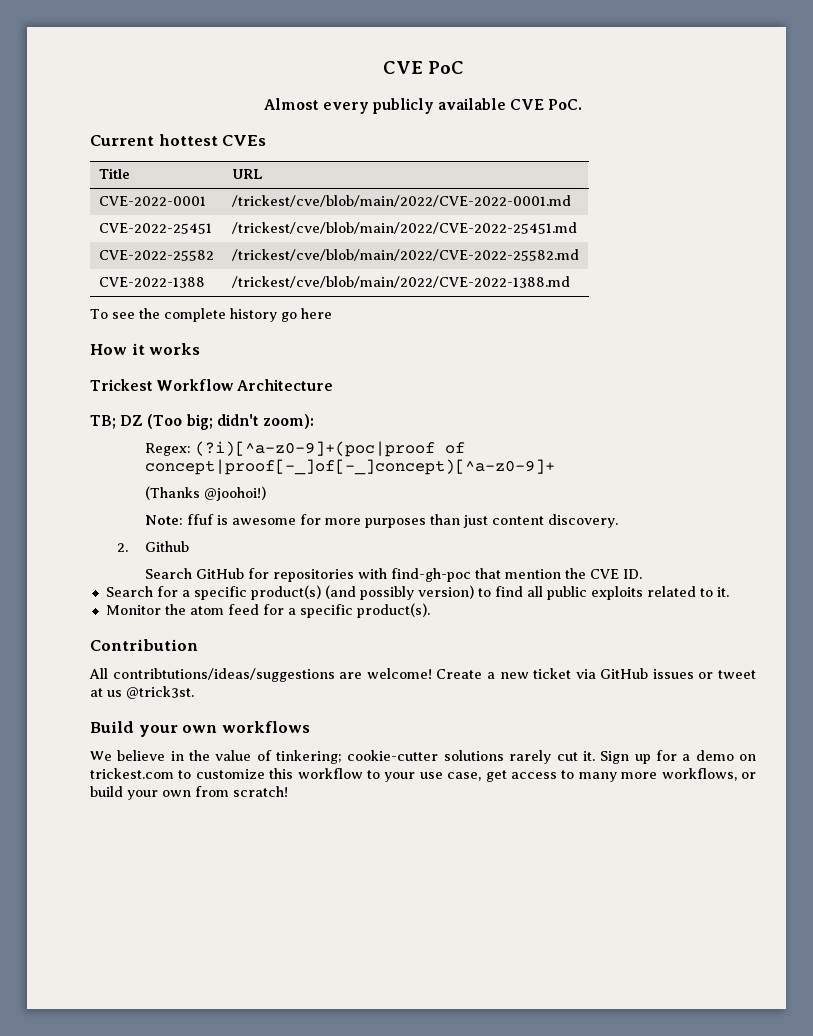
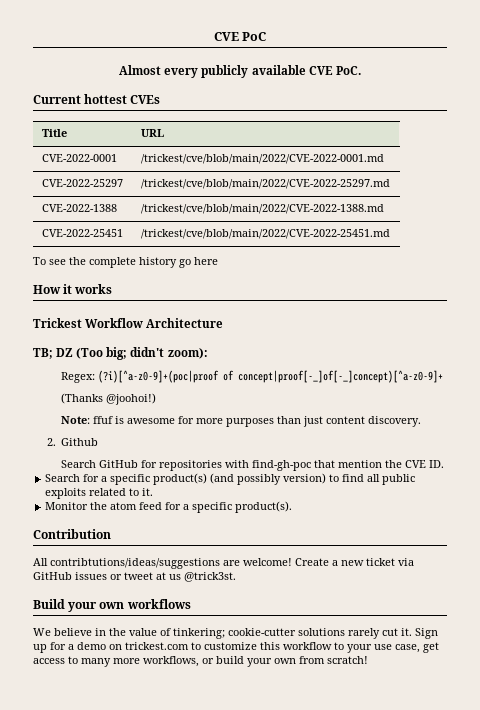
[98,223,212,234] [231,222,577,234] [98,250,214,261] [231,249,579,261] CVE-2022-25451 | /trickest/cve/blob/main/2022/CVE-2022-25451.md // CVE-2022-25582 | /trickest/cve/blob/main/2022/CVE-2022-25582.md -> [41,179,123,187] [140,179,390,189] CVE-2022-25297 | /trickest/cve/blob/main/2022/CVE-2022-25297.md
(570, 282) none -> [41,229,123,237] [140,229,390,239] // CVE-2022-25451 | /trickest/cve/blob/main/2022/CVE-2022-25451.md

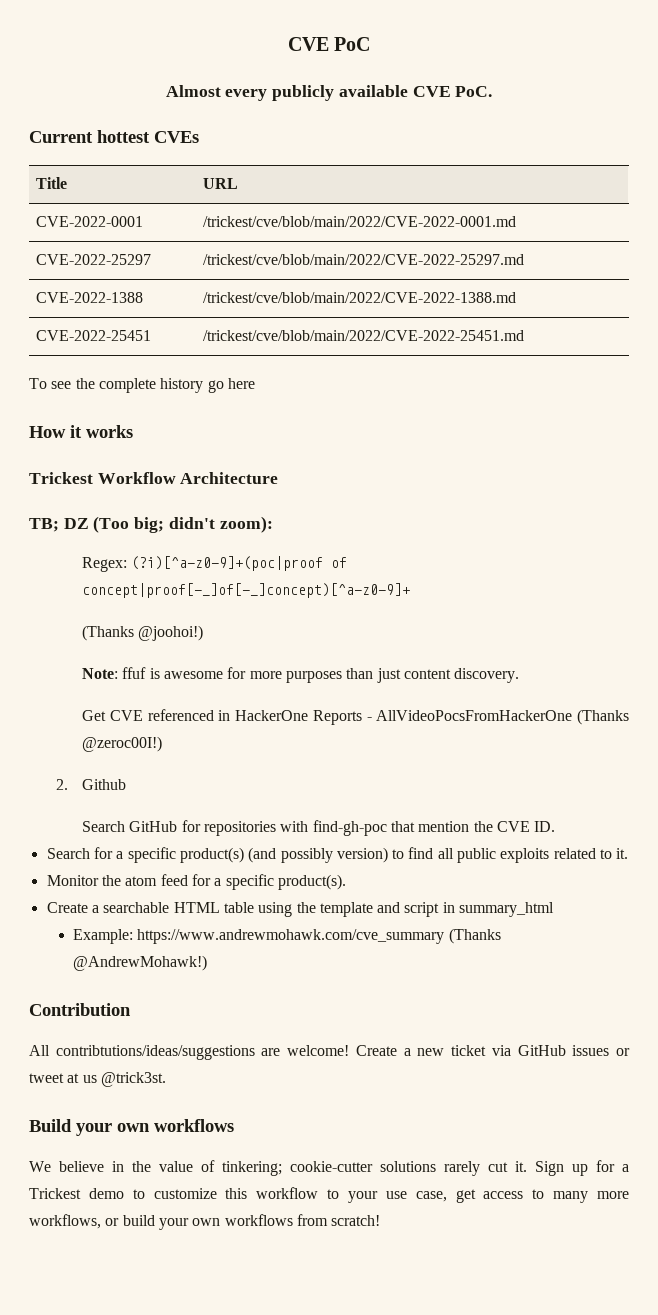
(421, 421) none -> [82,709,629,725] [82,736,163,752] // Get CVE referenced in HackerOne Reports - AllVideoPocsFromHackerOne (Thanks @zeroc00I!)
(293, 507) none -> [46,902,555,917] [73,928,501,944] [73,955,208,971] // Create a searchable HTML table using the template and script in summary_html // Example: https://www.andrewmohawk.com/cve_summary (Thanks @AndrewMohawk!)
[77,642,189,650] demo on trickest.com -> [29,1188,124,1199] Trickest demo
(296, 661) none -> [224,1214,293,1226] workflows

